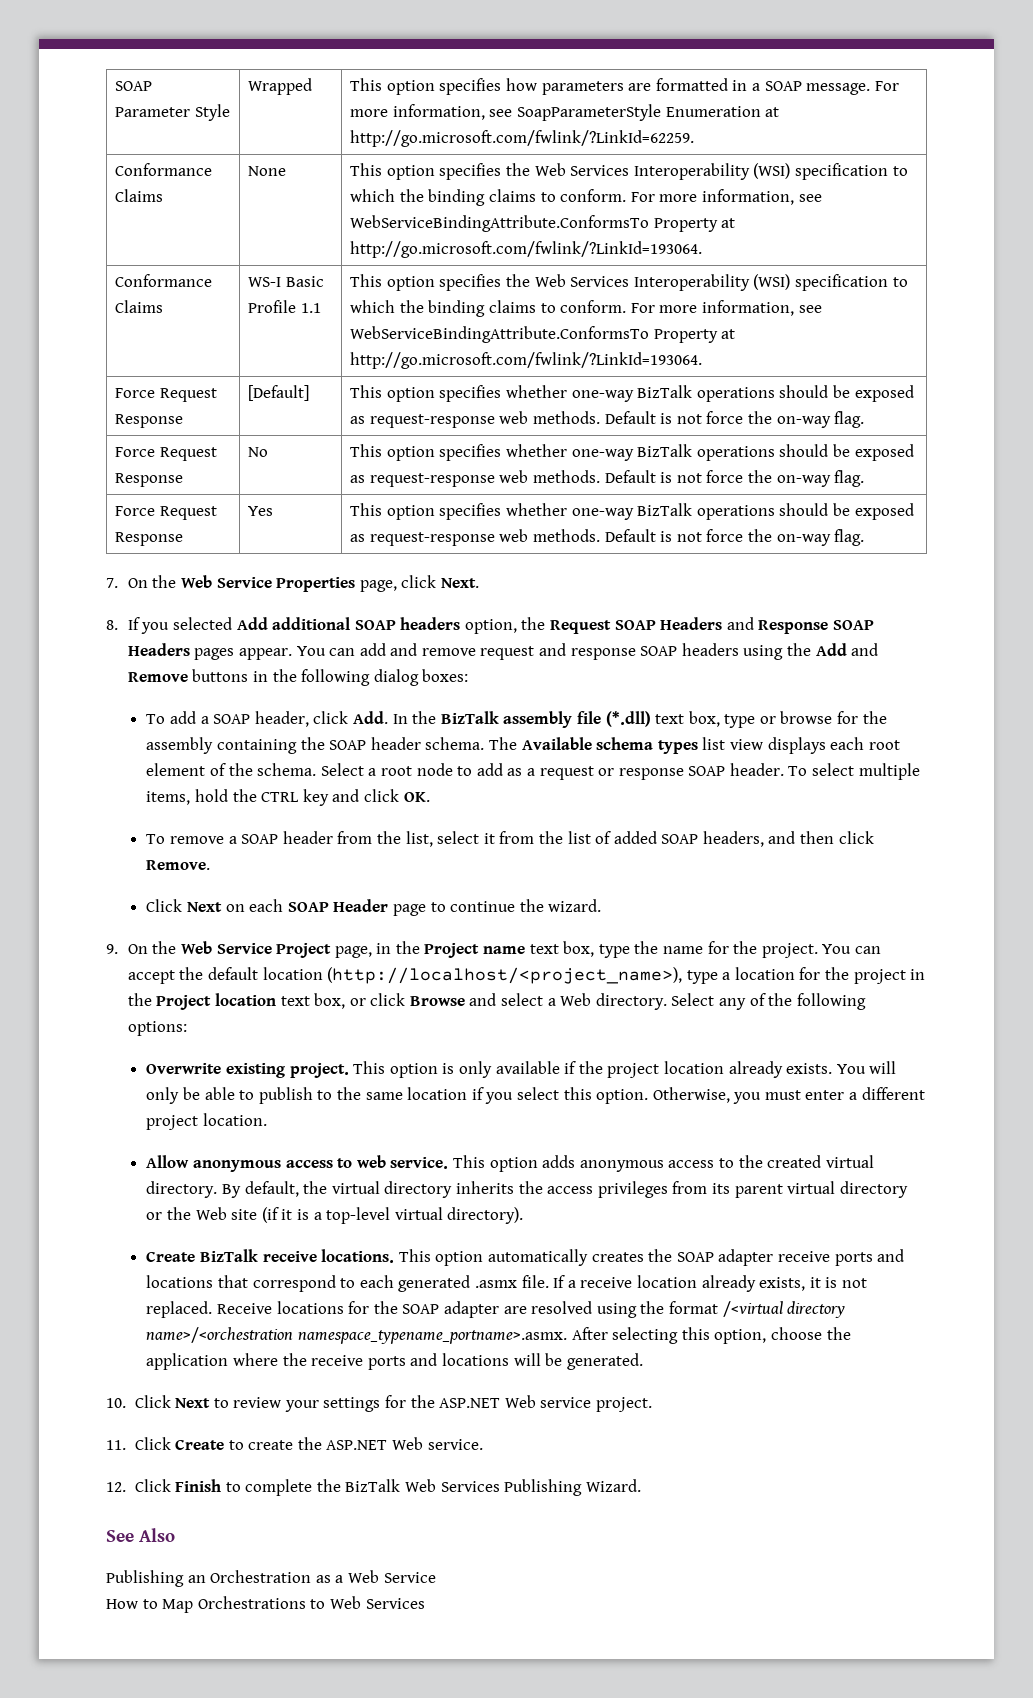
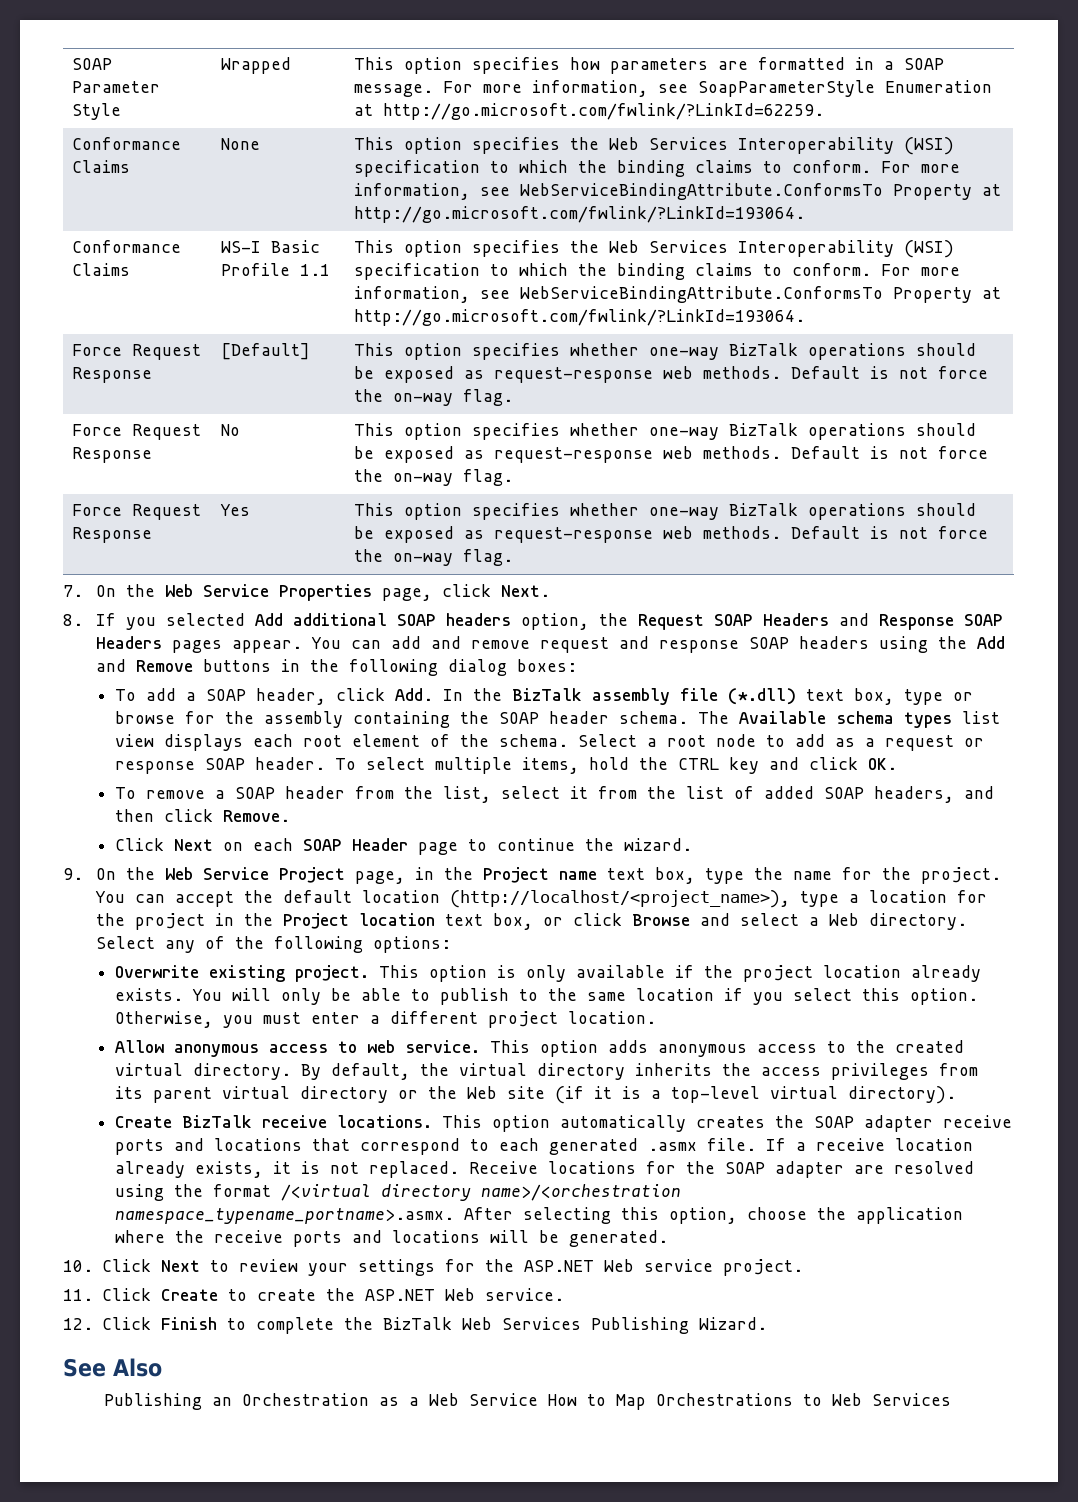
(436, 1577) // -> (538, 1399) none

